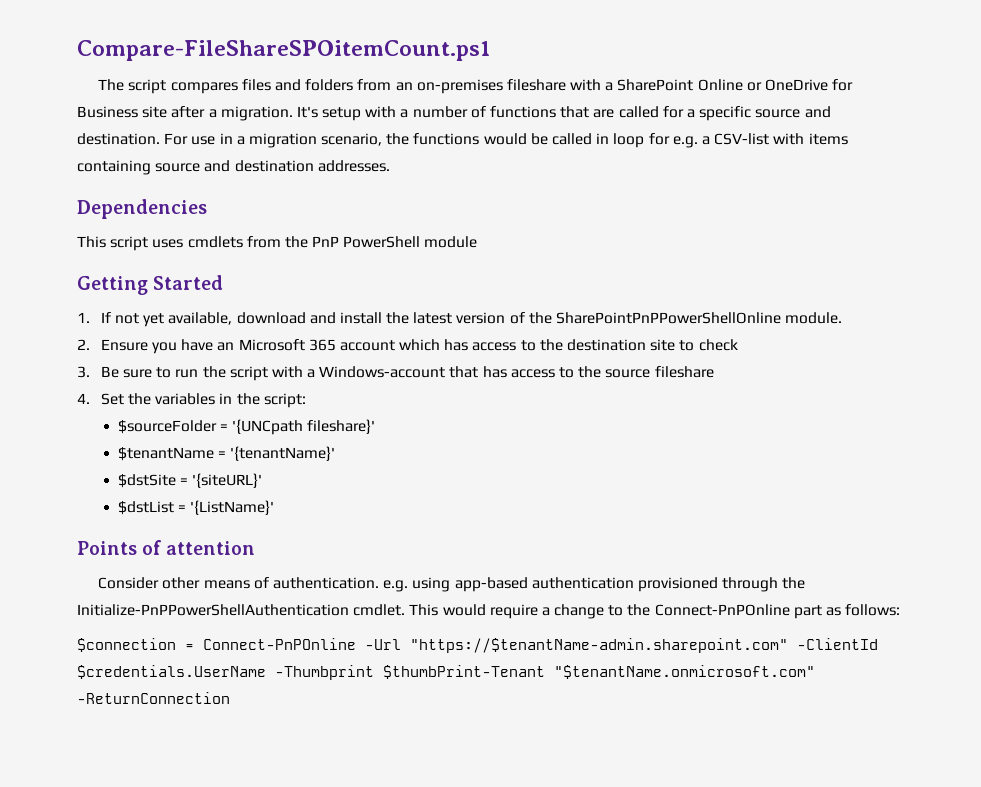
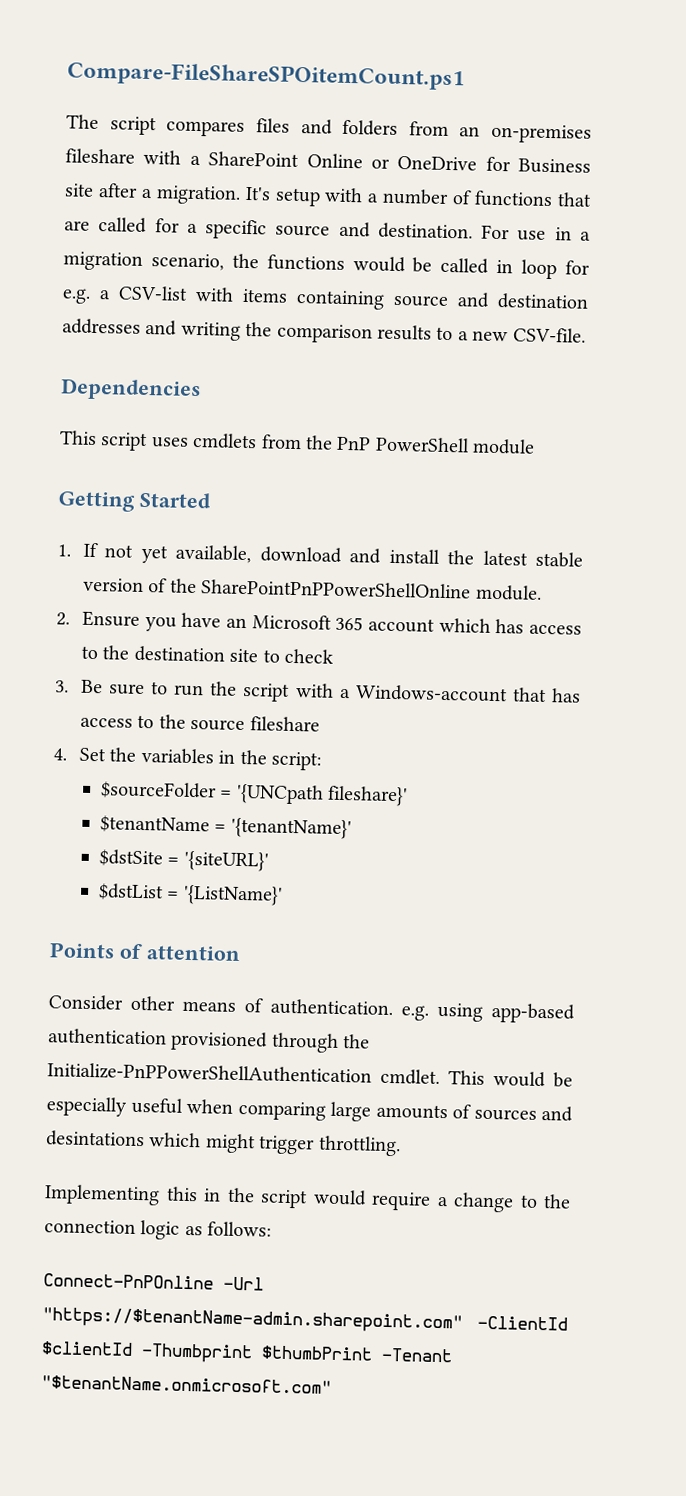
[317,160,390,172] addresses. -> [62,318,586,344] addresses and writing the comparison results to a new CSV-file.
(453, 318) none -> [535,551,583,568] stable
(486, 610) none -> [553,1072,573,1088] [46,1096,573,1122] [46,1130,401,1157] [44,1184,367,1209] be especially useful when comparing large amounts of sources and desintations which might trigger throttling. // Implementing this in the script would
[654,604,822,619] Connect-PnPOnline part -> [44,1219,181,1240] connection logic
[77,638,194,652] $connection = -> (273, 1229) none
[77,665,815,680] [77,692,230,704] $credentials.UserName -Thumbprint $thumbPrint-Tenant "$tenantName.onmicrosoft.com" -ReturnConnection -> [41,1341,453,1364] [41,1375,332,1394] $clientId -Thumbprint $thumbPrint -Tenant "$tenantName.onmicrosoft.com"

